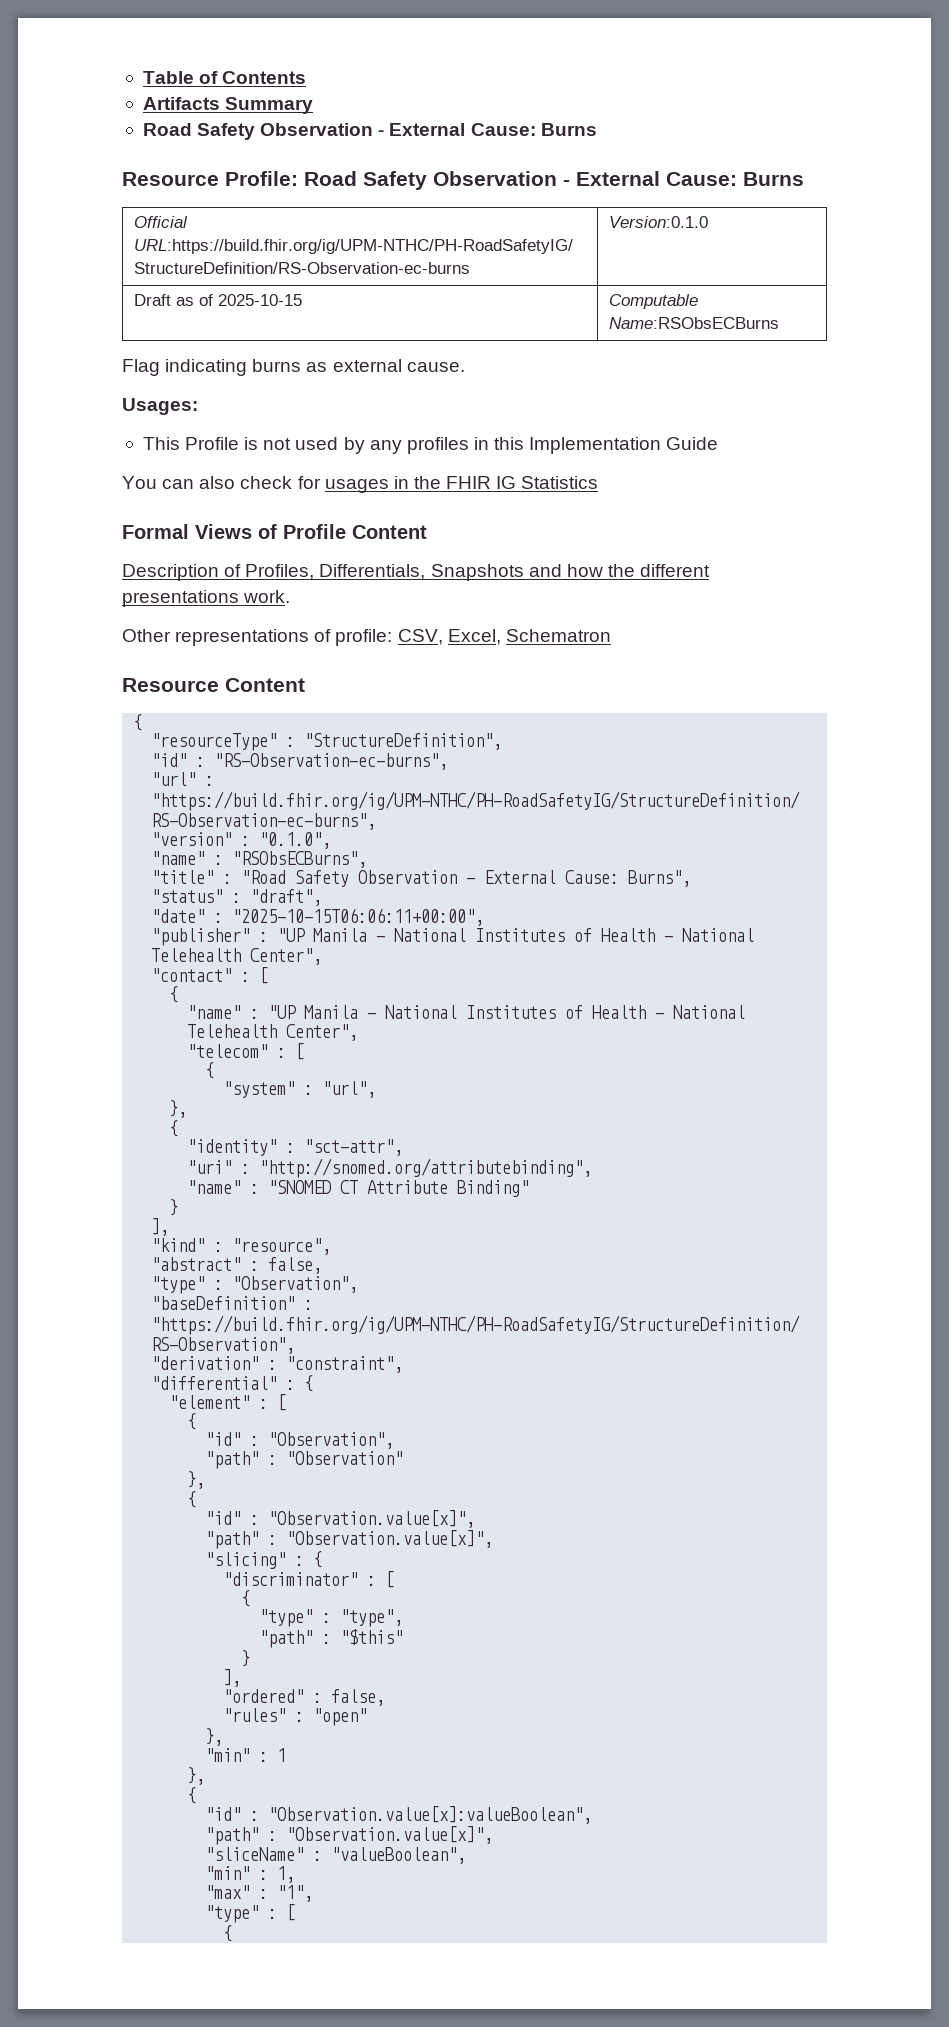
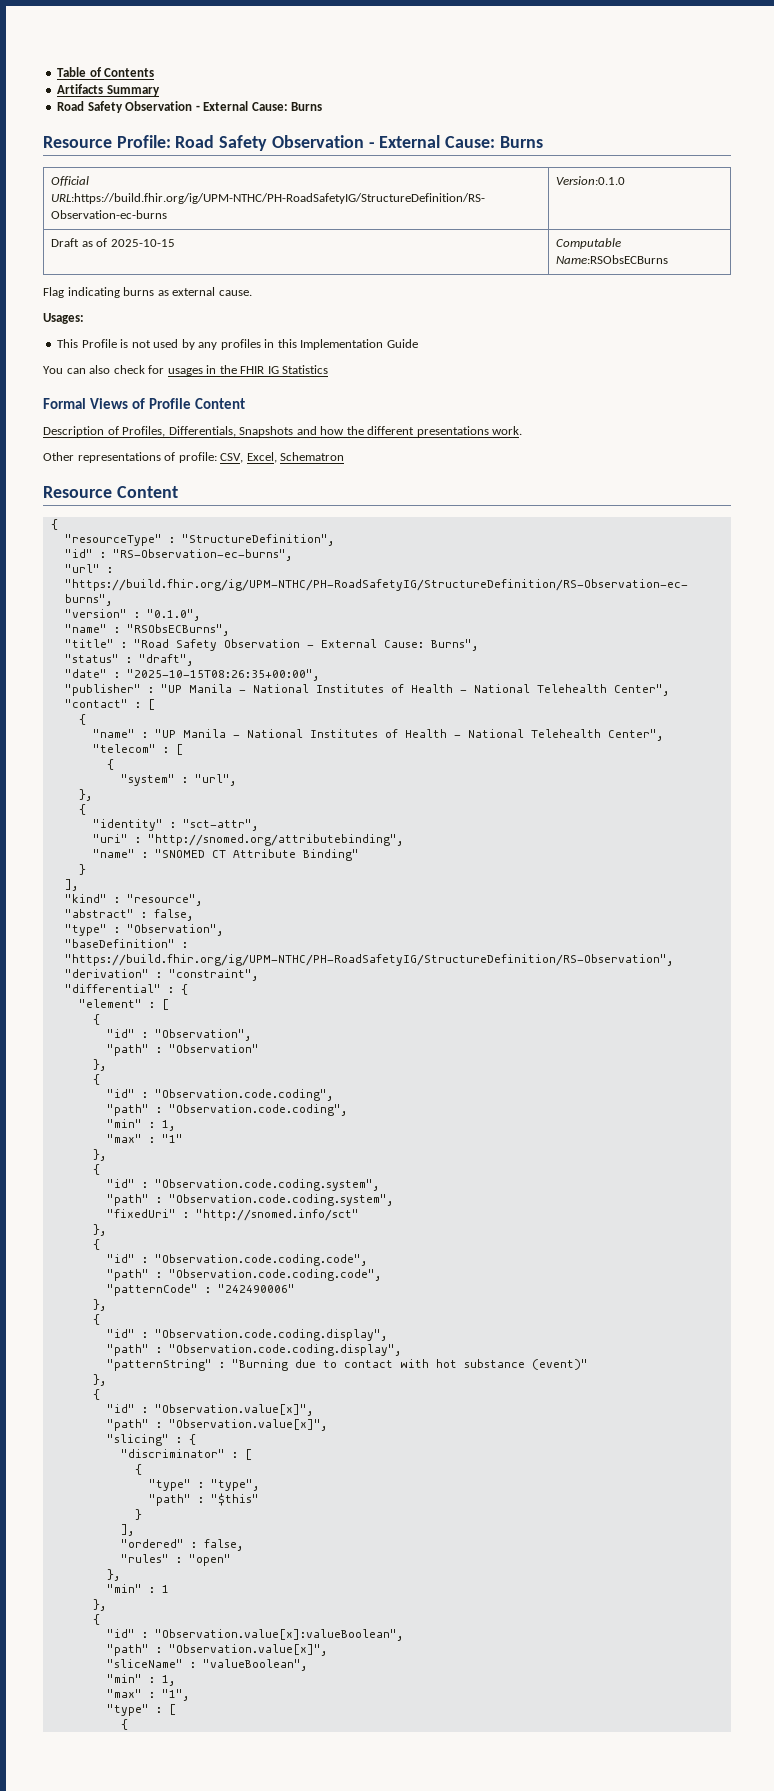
[232,908,485,926] "2025-10-15T06:06:11+00:00", -> [126,669,319,681] "2025-10-15T08:26:35+00:00",
(197, 1499) none -> [106,1089,333,1101] [106,1104,347,1116] [106,1119,175,1131] [106,1134,183,1143] [92,1149,106,1161] [92,1164,100,1175] [106,1179,379,1191] [106,1194,393,1206] [106,1209,359,1221] [92,1224,106,1236] [92,1239,100,1250] [106,1254,367,1266] [106,1269,381,1281] [106,1284,295,1296] [92,1299,106,1311] [92,1314,100,1325] [106,1329,387,1341] [106,1344,401,1356] [106,1359,588,1371] [92,1374,106,1386] [92,1389,100,1400] // "id" : "Observation.code.coding", // "path" : "Observation.code.coding", // "min" : 1, // "max" : "1" // }, // { // "id" : "Observation.code.coding.system", // "path" : "Observation.code.coding.system", // "fixedUri" : "http://snomed.info/sct" // }, // { // "id" : "Observation.code.coding.code", // "path" : "Observation.code.coding.code", // "patternCode" : "242490006" // }, // { // "id" : "Observation.code.coding.display", // "path" : "Observation.code.coding.display", // "patternString" : "Burning due to contact with hot substance (event)" // }, // {

